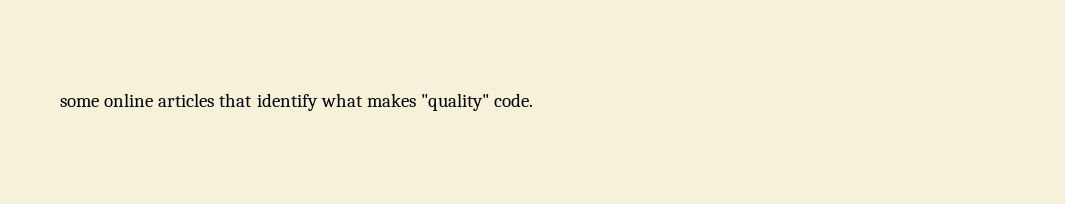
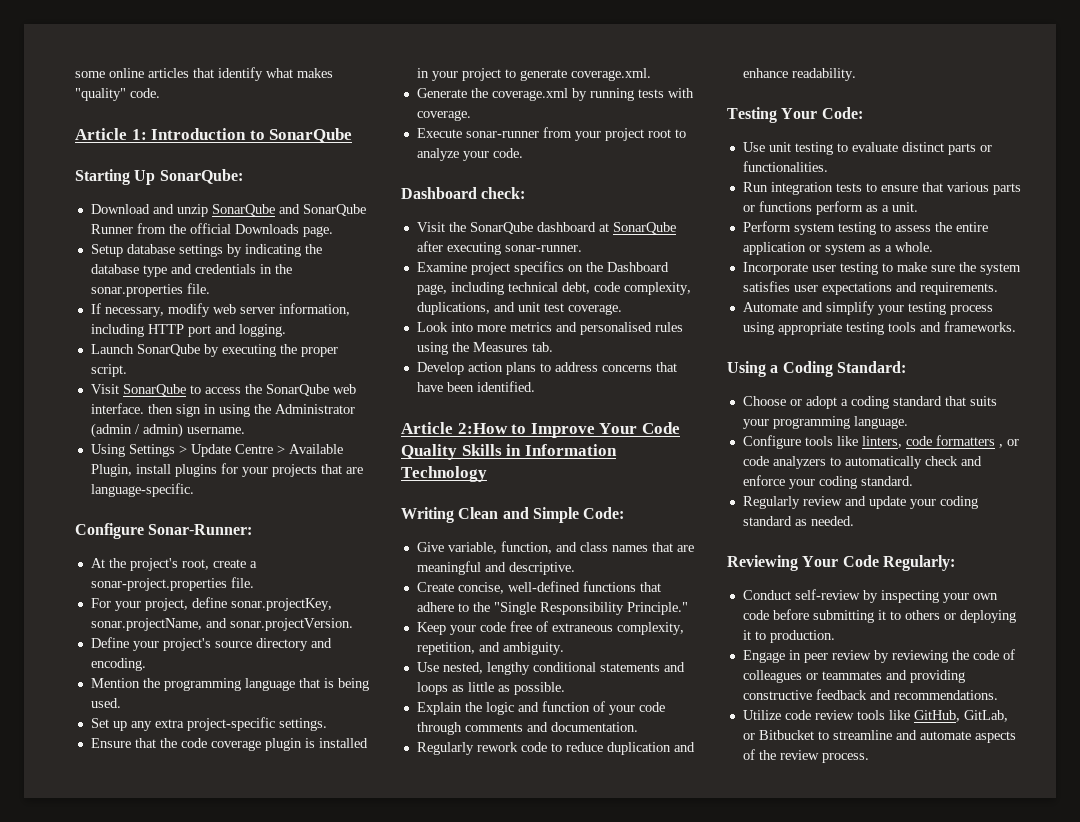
(534, 100) none -> [75,128,353,143] [75,169,243,185] [90,204,366,217] [90,223,333,237] [90,244,322,257] [90,264,292,277] [90,283,210,297] [90,303,350,317] [90,324,286,337] [90,344,338,357] [90,364,127,377] [90,384,356,396] [90,403,355,417] [90,423,245,438] [90,444,343,457] [90,463,363,477] [90,483,194,497] [75,523,253,539] [90,558,257,571] [90,577,254,591] [90,597,332,611] [90,618,353,631] [90,637,332,651] [90,658,146,671] [90,678,369,691] [90,698,121,708] [90,717,327,731] [90,738,368,751] [416,68,651,81] [416,88,694,101] [416,110,471,121] [416,127,686,141] [416,148,523,161] [401,187,526,199] [416,222,676,234] [416,241,582,255] [416,261,669,275] [416,282,691,295] [416,302,622,315] [416,322,683,335] [416,342,553,355] [416,362,677,375] [416,381,535,392] [401,422,680,438] [401,444,617,460] [401,466,487,482] [401,507,625,523] [416,541,694,554] [416,561,575,575] [416,581,661,594] [416,602,688,615] [416,621,684,635] [416,642,564,655] [416,662,685,675] [416,682,565,695] [416,701,665,715] [416,722,638,735] [416,742,695,755] [742,68,856,81] [727,107,863,123] [742,142,992,155] [742,161,828,172] [742,182,1021,195] [742,201,918,215] [742,221,988,235] [742,242,933,255] [742,262,1021,275] [742,281,998,295] [742,301,993,315] [742,321,1016,335] [727,361,906,377] [742,396,997,409] [742,416,908,429] [742,435,1019,449] [742,456,982,469] [742,475,913,489] [742,496,978,509] [742,516,854,526] [727,555,955,571] [742,589,998,603] [742,609,1016,623] [742,630,835,643] [742,649,1015,663] [742,670,965,683] [742,689,998,700] [742,710,1008,722] [742,730,1016,743] [742,749,869,763] // Article 1: Introduction to SonarQube // Starting Up SonarQube: // Download and unzip SonarQube and SonarQube Runner from the official Downloads page. // Setup database settings by indicating the database type and credentials in the sonar.properties file. // If necessary, modify web server information, including HTTP port and logging. // Launch SonarQube by executing the proper script. // Visit SonarQube to access the SonarQube web interface. then sign in using the Administrator (admin / admin) username. // Using Settings > Update Centre > Available Plugin, install plugins for your projects that are language-specific. // Configure Sonar-Runner: // At the project's root, create a sonar-project.properties file. // For your project, define sonar.projectKey, sonar.projectName, and sonar.projectVersion. // Define your project's source directory and encoding. // Mention the programming language that is being used. // Set up any extra project-specific settings. // Ensure that the code coverage plugin is installed in your project to generate coverage.xml. // Generate the coverage.xml by running tests with coverage. // Execute sonar-runner from your project root to analyze your code. // Dashboard check: // Visit the SonarQube dashboard at SonarQube after executing sonar-runner. // Examine project specifics on the Dashboard page, including technical debt, code complexity, duplications, and unit test coverage. // Look into more metrics and personalised rules using the Measures tab. // Develop action plans to address concerns that have been identified. // Article 2:How to Improve Your Code Quality Skills in Information Technology // Writing Clean and Simple Code: // Give variable, function, and class names that are meaningful and descriptive. // Create concise, well-defined functions that adhere to the "Single Responsibility Principle." // Keep your code free of extraneous complexity, repetition, and ambiguity. // Use nested, lengthy conditional statements and loops as little as possible. // Explain the logic and function of your code through comments and documentation. // Regularly rework code to reduce duplication and enhance readability. // Testing Your Code: // Use unit testing to evaluate distinct parts or functionalities. // Run integration tests to ensure that various parts or functions perform as a unit. // Perform system testing to assess the entire application or system as a whole. // Incorporate user testing to make sure the system satisfies user expectations and requirements. // Automate and simplify your testing process using appropriate testing tools and frameworks. // Using a Coding Standard: // Choose or adopt a coding standard that suits your programming language. // Configure tools like linters, code formatters , or code analyzers to automatically check and enforce your coding standard. // Regularly review and update your coding standard as needed. // Reviewing Your Code Regularly: // Conduct self-review by inspecting your own code before submitting it to others or deploying it to production. // Engage in peer review by reviewing the code of colleagues or teammates and providing constructive feedback and recommendations. // Utilize code review tools like GitHub, GitLab, or Bitbucket to streamline and automate aspects of the review process.

